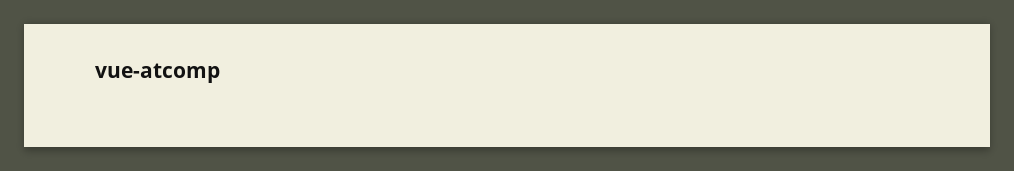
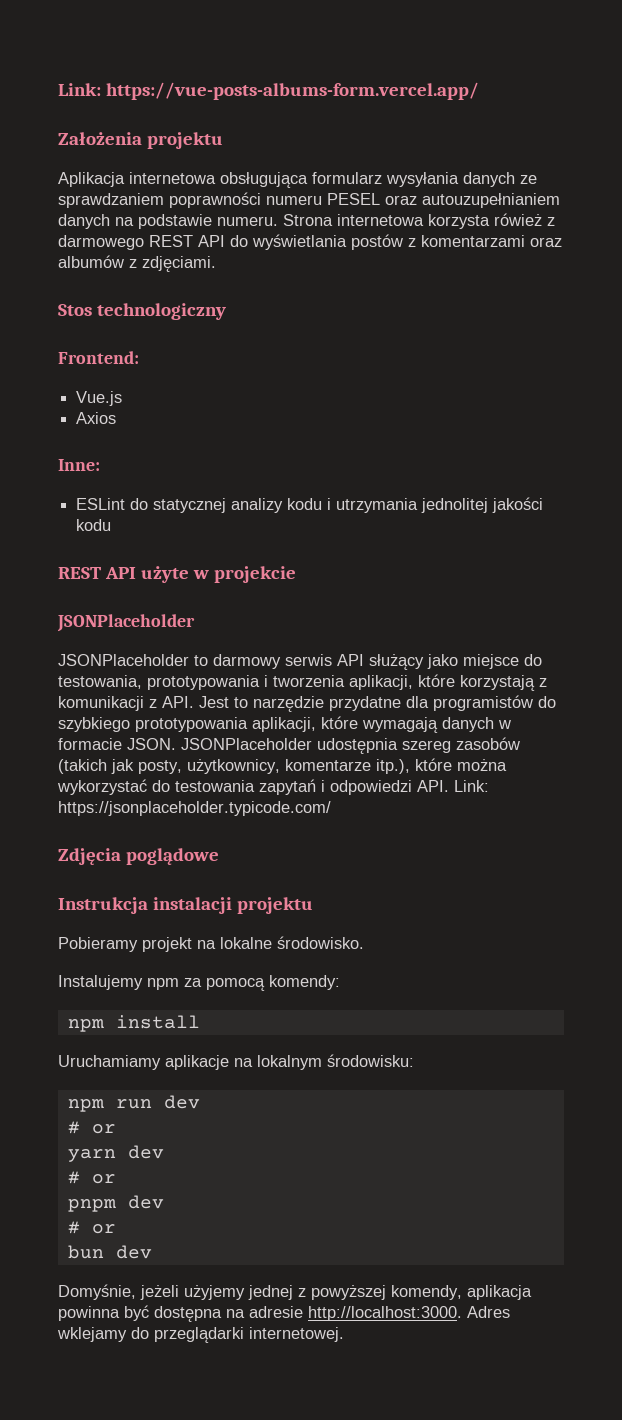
[95,63,220,83] vue-atcomp -> [58,82,479,100] [58,132,223,149] [58,172,537,188] [58,192,560,208] [58,213,555,229] [58,234,562,250] [58,255,216,272] [58,303,226,320] [58,351,139,364] [76,391,123,406] [76,412,117,424] [58,459,100,471] [76,497,544,513] [76,519,112,531] [58,566,296,583] [57,614,195,632] [58,654,542,670] [58,674,547,691] [58,695,556,712] [58,716,511,733] [58,737,520,754] [58,758,507,774] [57,779,489,795] [58,801,331,816] [58,848,219,865] [58,897,313,914] [58,936,364,952] [58,975,340,991] [67,1015,200,1032] [58,1054,414,1070] [67,1095,200,1112] [67,1121,116,1134] [67,1145,164,1162] [67,1171,116,1184] [67,1195,164,1212] [67,1221,116,1234] [67,1245,152,1259] [58,1284,532,1300] [58,1305,510,1322] [57,1327,344,1343] Link: https://vue-posts-albums-form.vercel.app/ // Założenia projektu // Aplikacja internetowa obsługująca formularz wysyłania danych ze sprawdzaniem poprawności numeru PESEL oraz autouzupełnianiem danych na podstawie numeru. Strona internetowa korzysta rówież z darmowego REST API do wyświetlania postów z komentarzami oraz albumów z zdjęciami. // Stos technologiczny // Frontend: // Vue.js // Axios // Inne: // ESLint do statycznej analizy kodu i utrzymania jednolitej jakości kodu // REST API użyte w projekcie // JSONPlaceholder // JSONPlaceholder to darmowy serwis API służący jako miejsce do testowania, prototypowania i tworzenia aplikacji, które korzystają z komunikacji z API. Jest to narzędzie przydatne dla programistów do szybkiego prototypowania aplikacji, które wymagają danych w formacie JSON. JSONPlaceholder udostępnia szereg zasobów (takich jak posty, użytkownicy, komentarze itp.), które można wykorzystać do testowania zapytań i odpowiedzi API. Link: https://jsonplaceholder.typicode.com/ // Zdjęcia poglądowe // Instrukcja instalacji projektu // Pobieramy projekt na lokalne środowisko. // Instalujemy npm za pomocą komendy: // npm install // Uruchamiamy aplikacje na lokalnym środowisku: // npm run dev // # or // yarn dev // # or // pnpm dev // # or // bun dev // Domyśnie, jeżeli użyjemy jednej z powyższej komendy, aplikacja powinna być dostępna na adresie http://localhost:3000. Adres wklejamy do przeglądarki internetowej.

